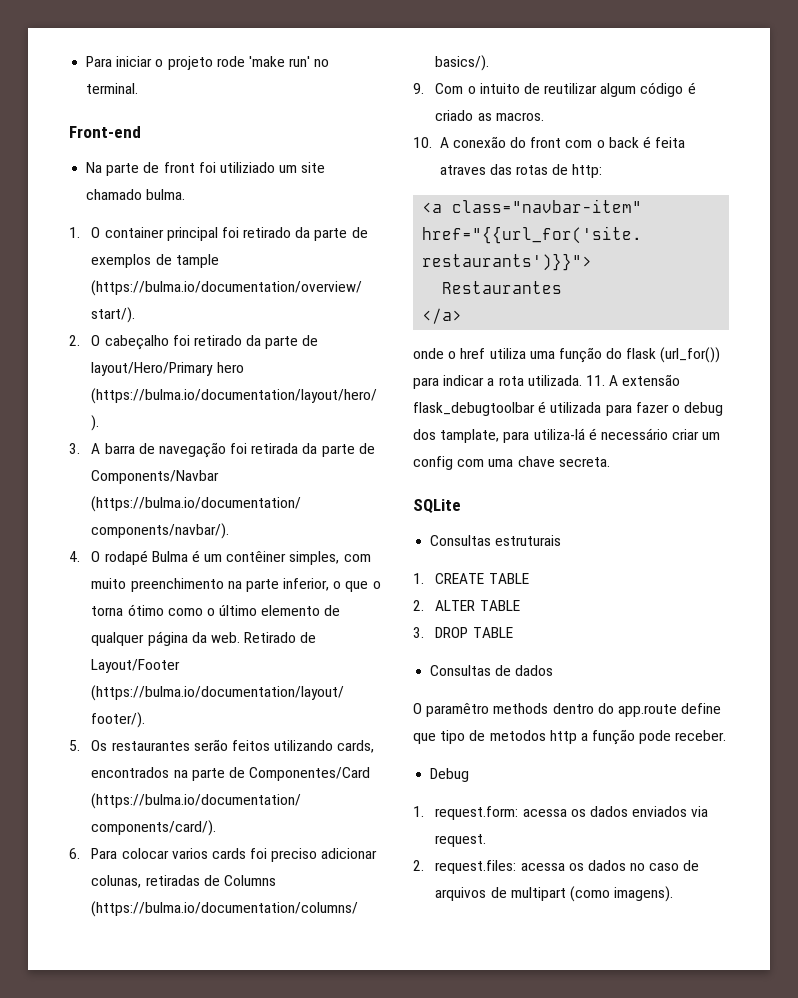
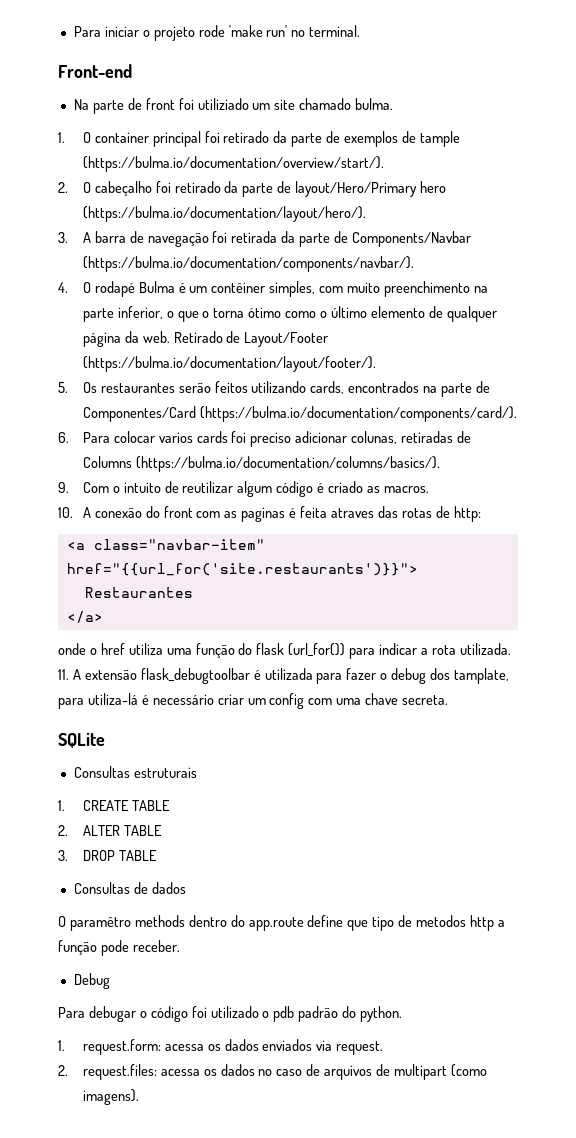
[596,137,639,148] o back -> [224,507,286,522] as paginas
(470, 775) none -> [58,1006,403,1022] // Para debugar o código foi utilizado o pdb padrão do python.

